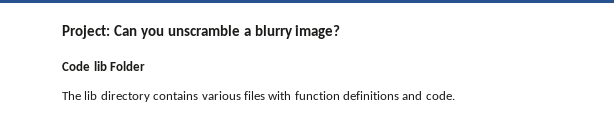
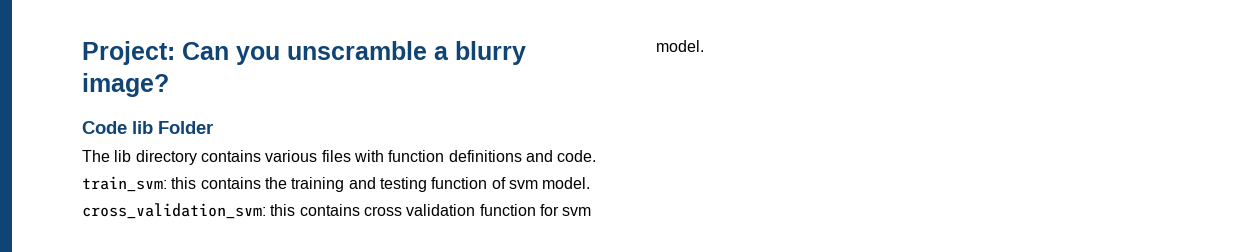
(455, 95) none -> [82,176,591,192] [82,203,592,219] [656,40,704,52] // train_svm: this contains the training and testing function of svm model. // cross_validation_svm: this contains cross validation function for svm model.

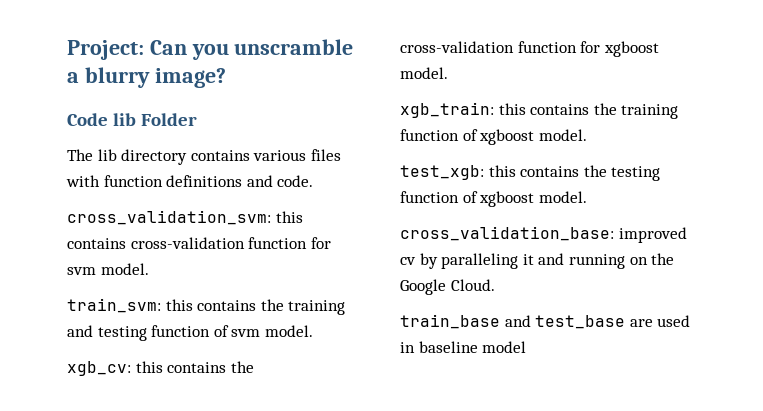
(597, 156) none -> [67,210,303,225] [67,237,331,249] [67,263,149,275] // cross_validation_svm: this contains cross-validation function for svm model.
[82,203,592,219] [656,40,704,52] cross_validation_svm: this contains cross validation function for svm model. -> [67,361,254,376] [400,41,659,57] [400,67,448,79] [400,102,679,119] [400,129,587,145] [400,165,661,181] [400,191,587,207] [400,226,687,243] [400,253,675,269] [400,279,495,295] [400,314,691,329] [400,341,527,353] xgb_cv: this contains the cross-validation function for xgboost model. // xgb_train: this contains the training function of xgboost model. // test_xgb: this contains the testing function of xgboost model. // cross_validation_base: improved cv by paralleling it and running on the Google Cloud. // train_base and test_base are used in baseline model

